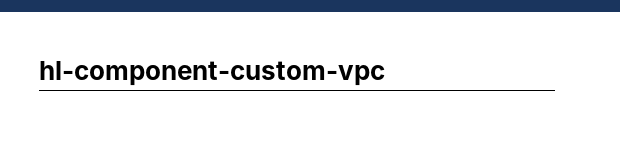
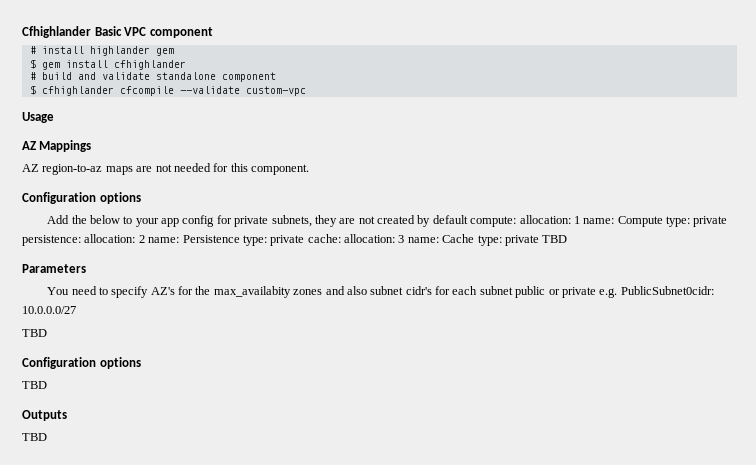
[39,61,385,86] hl-component-custom-vpc -> [22,26,213,38] [29,46,174,56] [29,59,186,70] [29,72,276,82] [29,85,306,96] [22,112,54,123] [22,140,92,152] [22,163,309,175] [22,192,141,204] [47,215,728,227] [22,234,568,246] [22,264,86,273] [47,286,714,298] [22,306,76,314] [22,329,47,337] [22,357,141,369] [22,381,47,389] [22,410,67,421] [22,433,47,441] Cfhighlander Basic VPC component // # install highlander gem // $ gem install cfhighlander // # build and validate standalone component // $ cfhighlander cfcompile --validate custom-vpc // Usage // AZ Mappings // AZ region-to-az maps are not needed for this component. // Configuration options // Add the below to your app config for private subnets, they are not created by default compute: allocation: 1 name: Compute type: private persistence: allocation: 2 name: Persistence type: private cache: allocation: 3 name: Cache type: private TBD // Parameters // You need to specify AZ's for the max_availabity zones and also subnet cidr's for each subnet public or private e.g. PublicSubnet0cidr: 10.0.0.0/27 // TBD // Configuration options // TBD // Outputs // TBD

